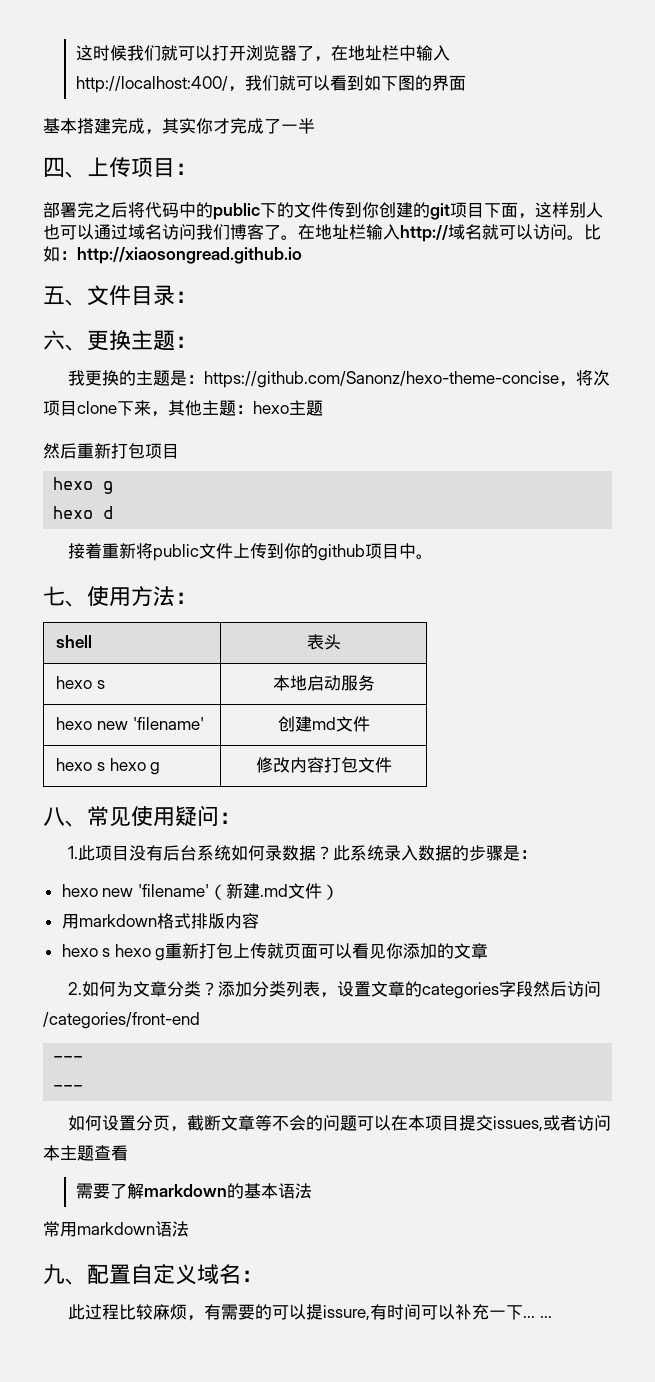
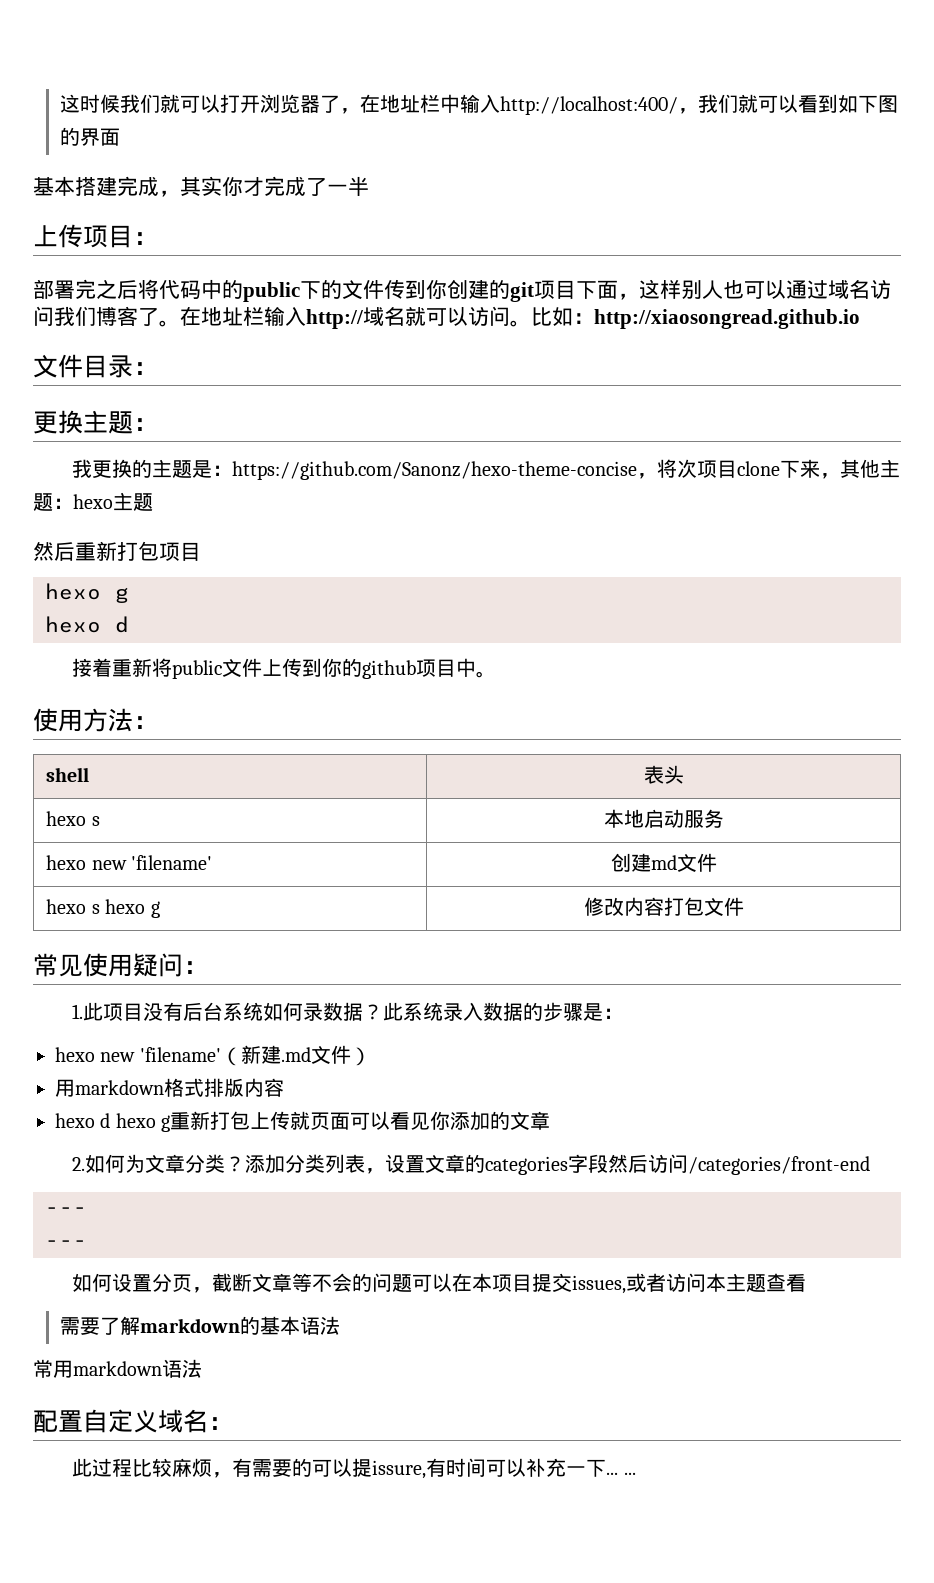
[43,157,87,178] 四、 -> (369, 186) none
[43,286,87,306] 五、 -> (860, 319) none
[43,330,87,351] 六、 -> (158, 368) none
[43,586,87,607] 七、 -> (497, 674) none
[43,807,87,827] 八、 -> (744, 906) none
[102,948,111,957] s -> [100,1113,111,1128] d
[43,1264,87,1285] 九、 -> (202, 1368) none

